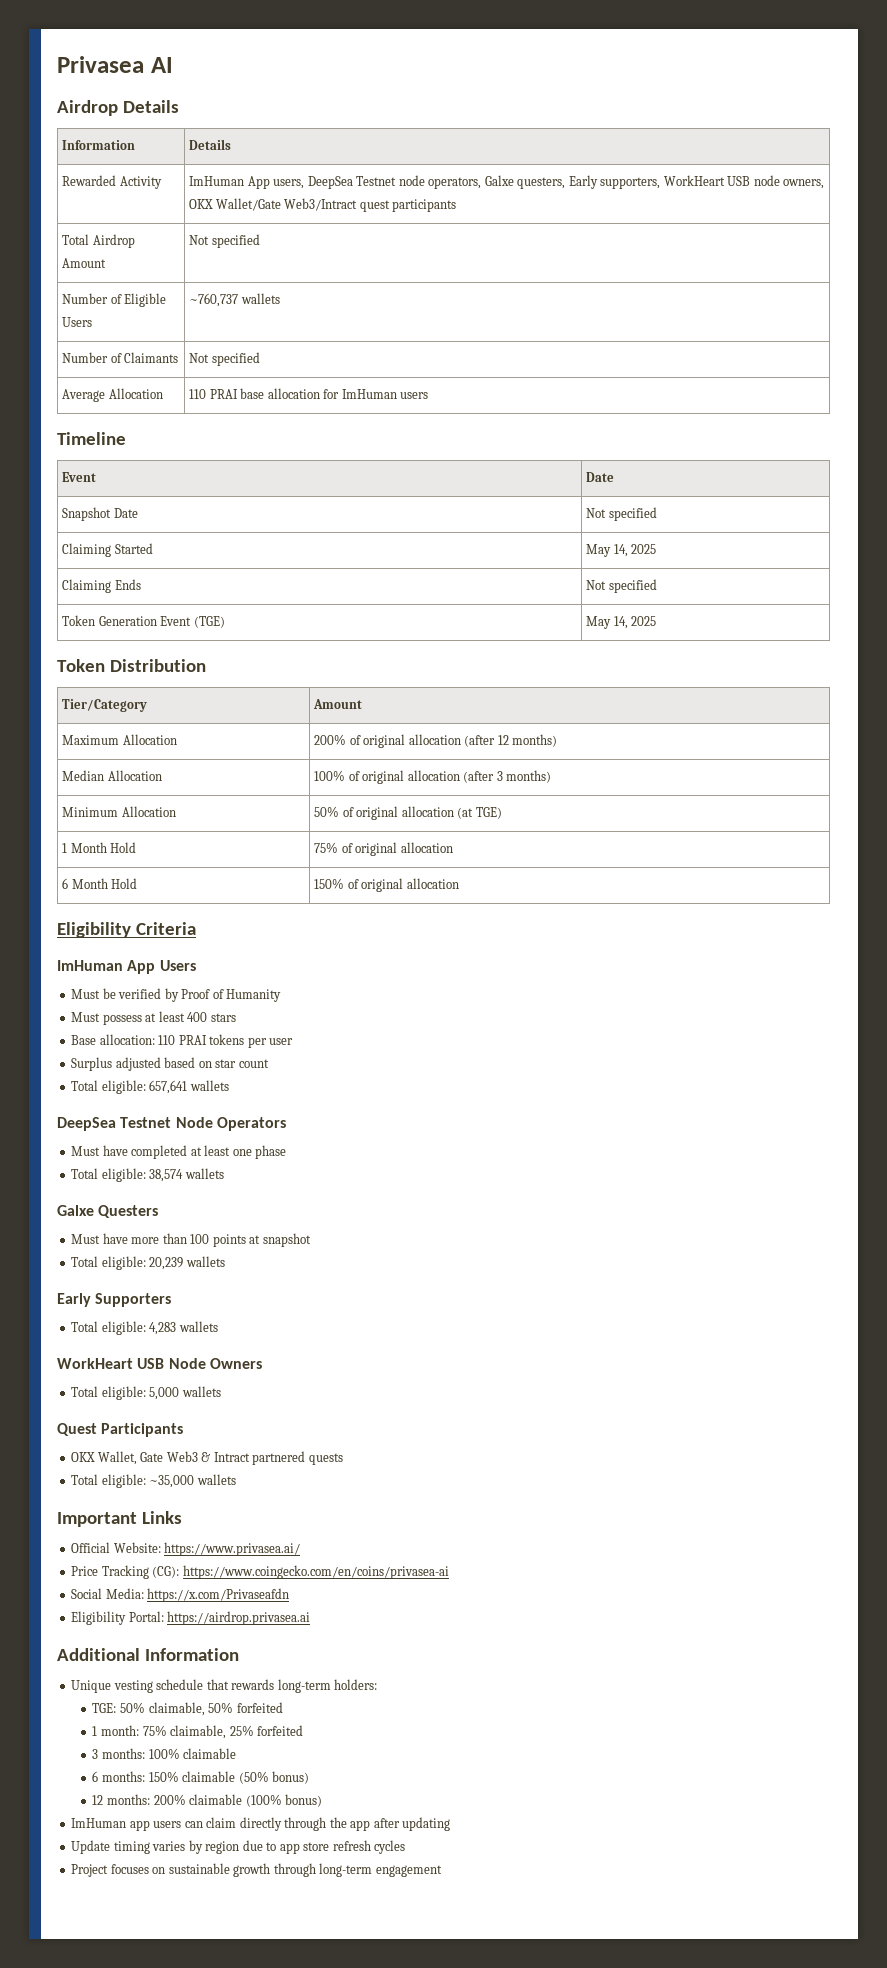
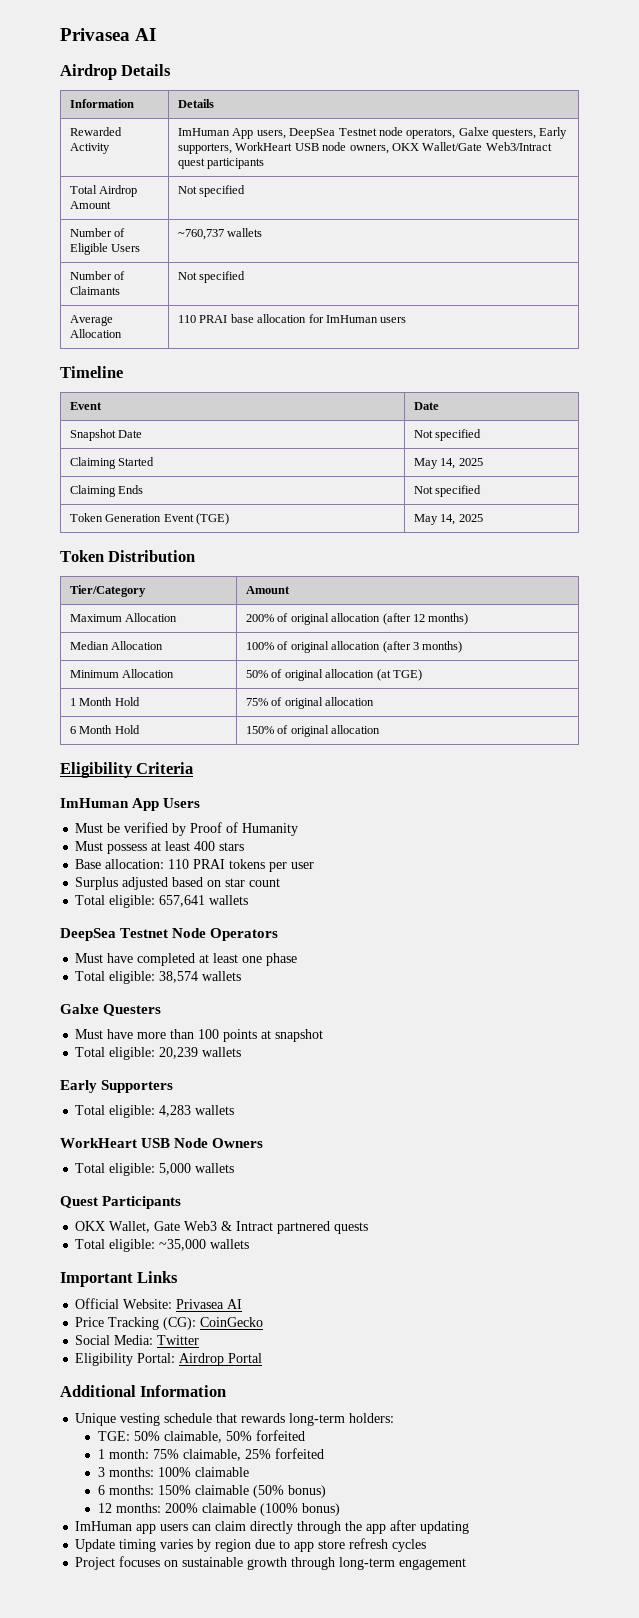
[164,1542,301,1556] https://www.privasea.ai/ -> [176,1299,243,1309] Privasea AI
[182,1565,449,1579] https://www.coingecko.com/en/coins/privasea-ai -> [200,1317,264,1327] CoinGecko
[147,1588,290,1602] https://x.com/Privaseafdn -> [157,1335,200,1345] Twitter
[167,1611,311,1625] https://airdrop.privasea.ai -> [179,1353,263,1366] Airdrop Portal

